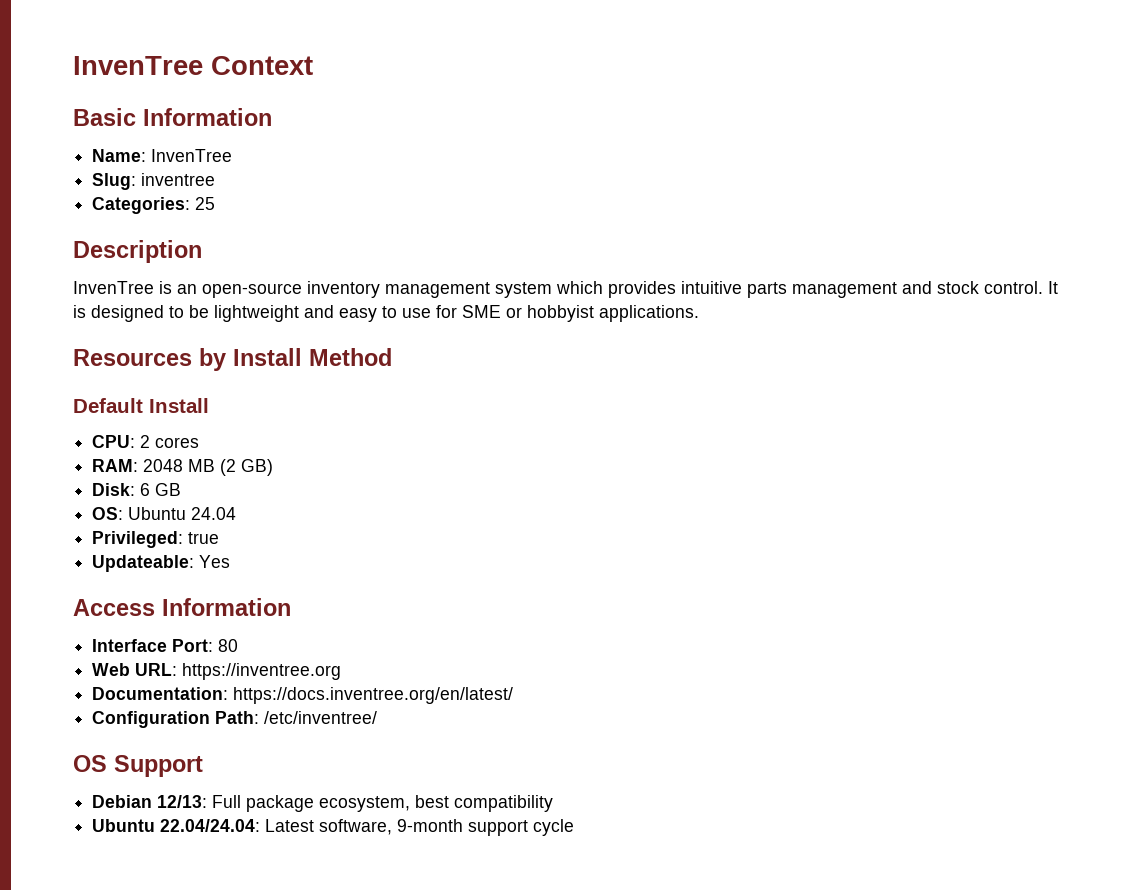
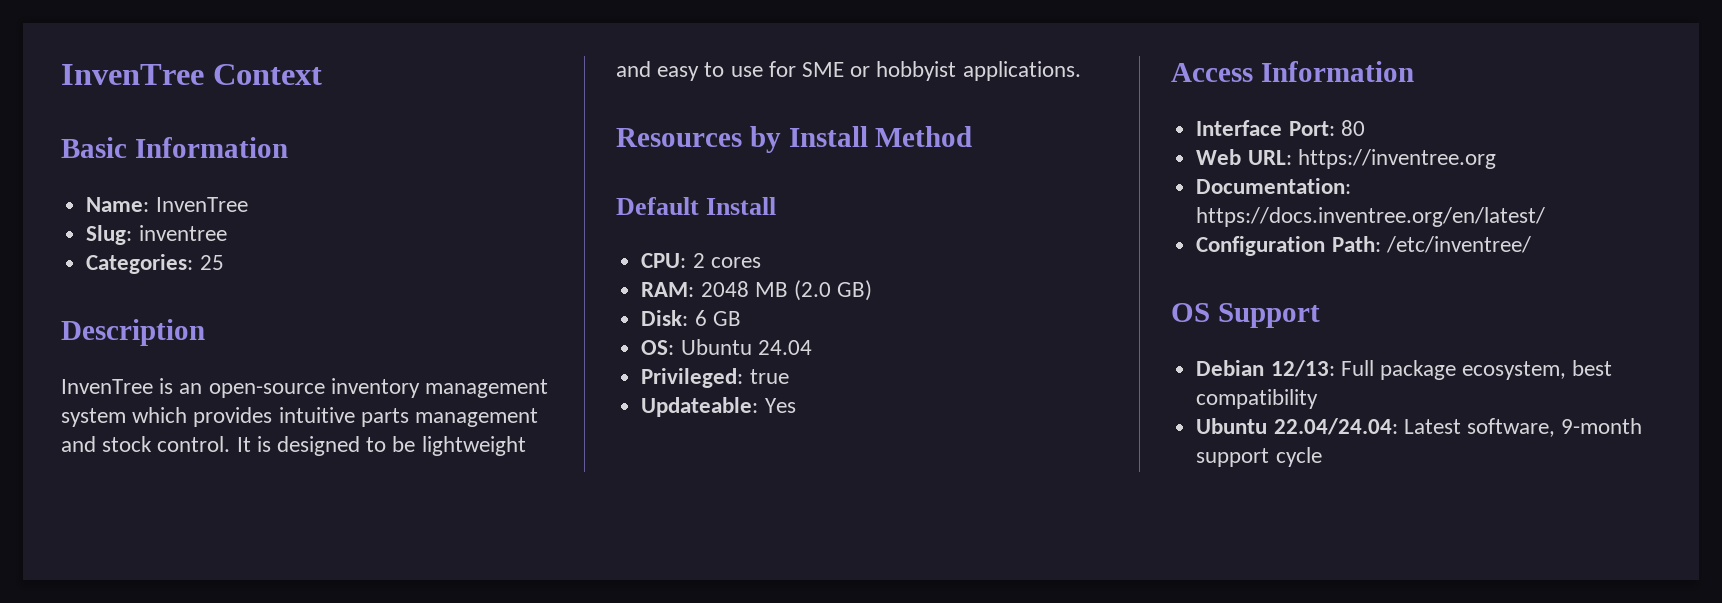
[220,459,237,476] (2 -> [793,280,831,301] (2.0

